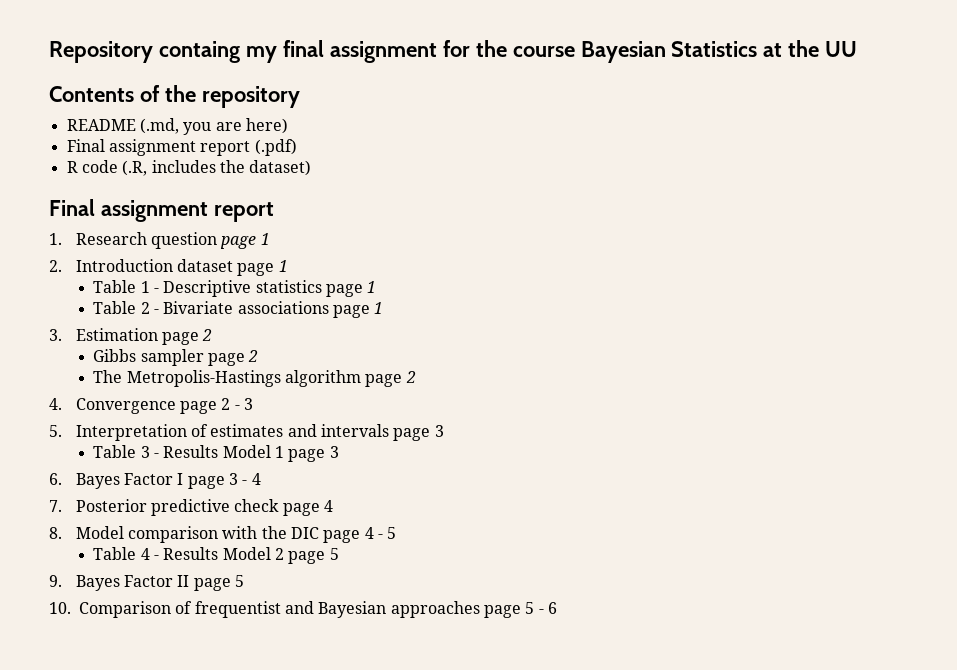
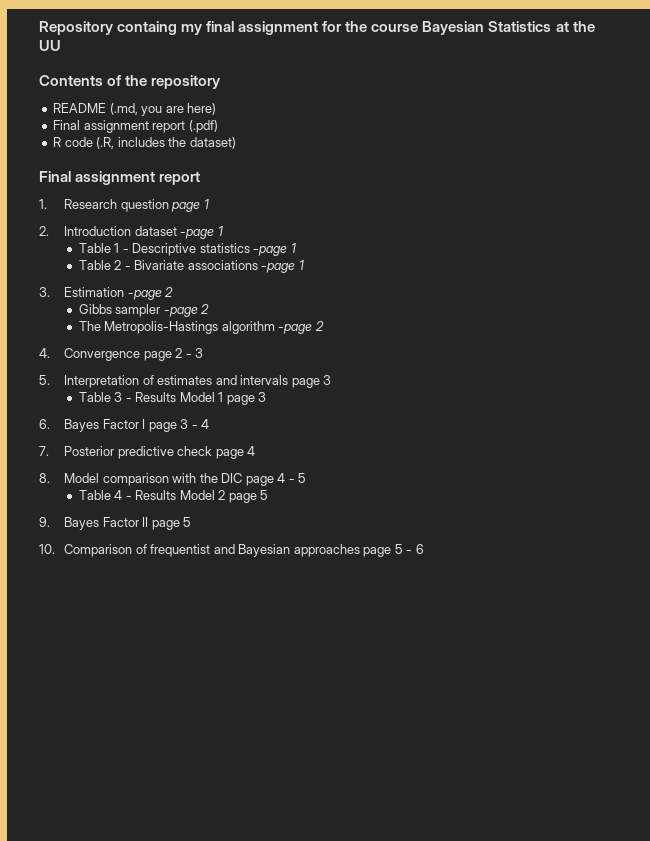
[237,263,275,276] page -> [180,229,215,239] -page
[325,284,363,297] page -> [253,246,288,256] -page
[332,305,370,318] page -> [261,263,296,273] -page
[162,332,200,345] page -> [127,290,162,300] -page
[207,353,245,366] page -> [163,307,198,317] -page
[365,374,403,387] page -> [278,324,313,334] -page

